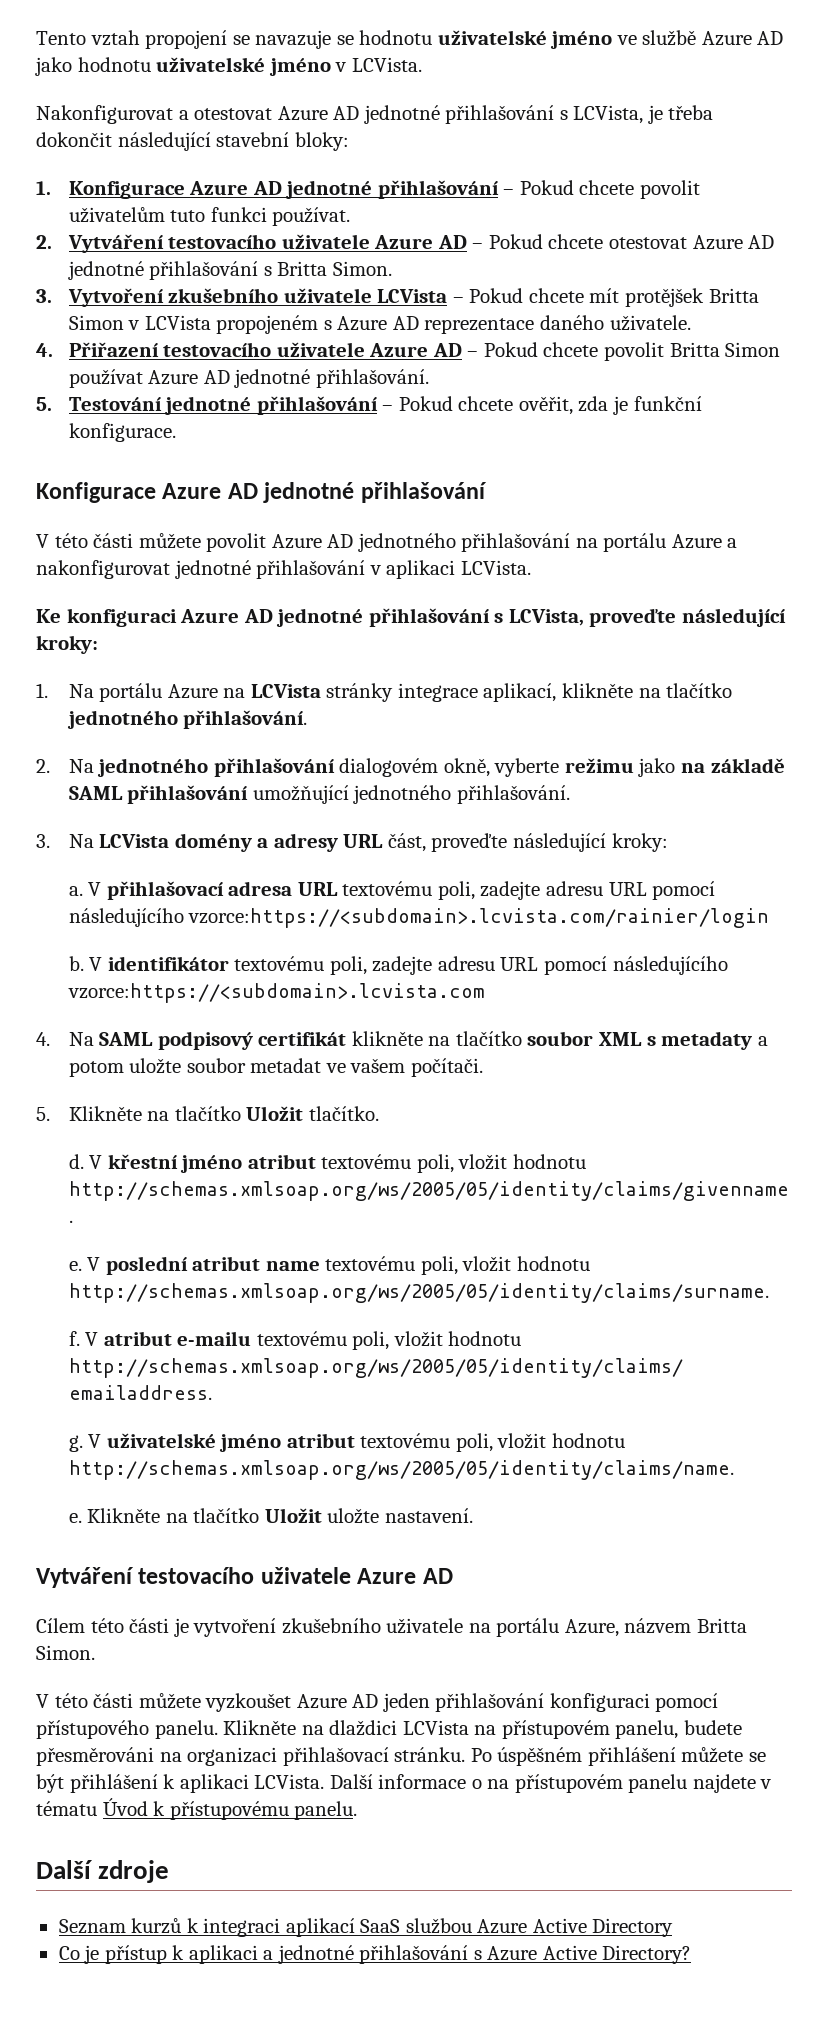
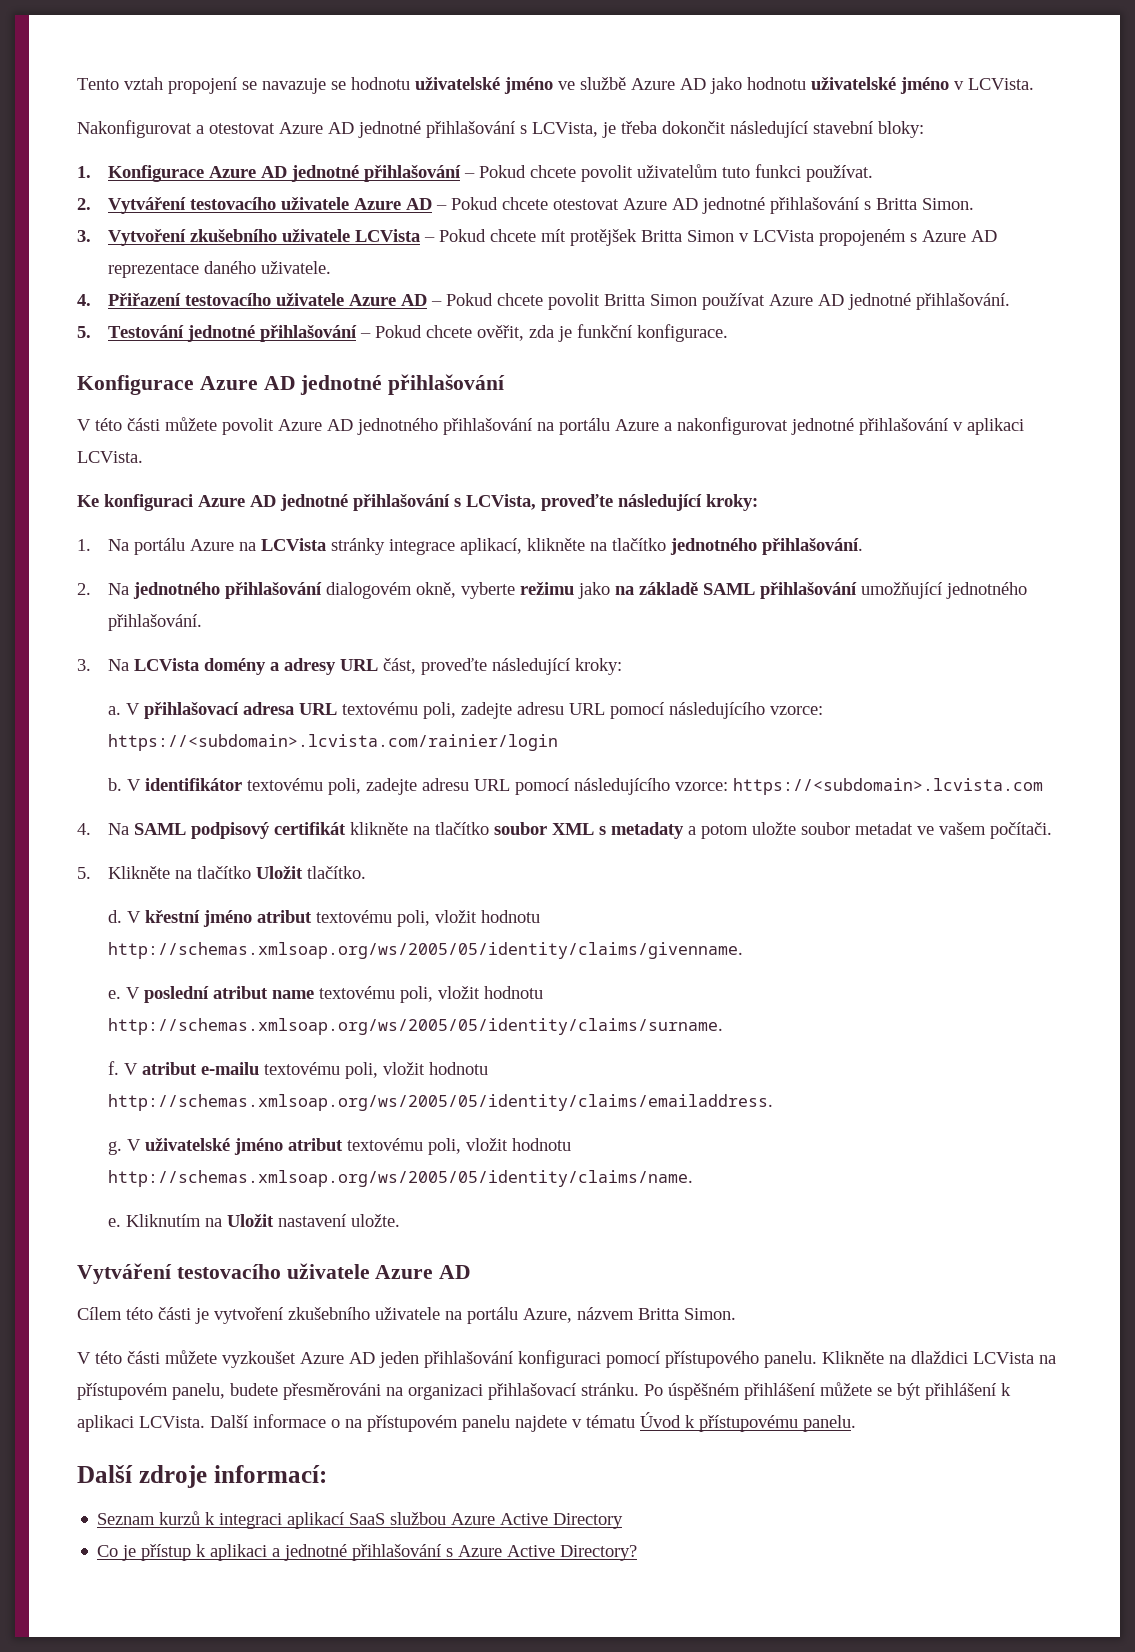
[188,908,770,928] vzorce:https://<subdomain>.lcvista.com/rainier/login -> [770,706,824,715] [108,734,559,751] vzorce: https://<subdomain>.lcvista.com/rainier/login
[67,983,485,1003] vzorce:https://<subdomain>.lcvista.com -> [675,778,1044,795] vzorce: https://<subdomain>.lcvista.com
[87,1508,473,1524] Klikněte na tlačítko Uložit uložte nastavení. -> [126,1214,401,1227] Kliknutím na Uložit nastavení uložte.
(170, 1871) none -> [213,1465,327,1483] informací:

